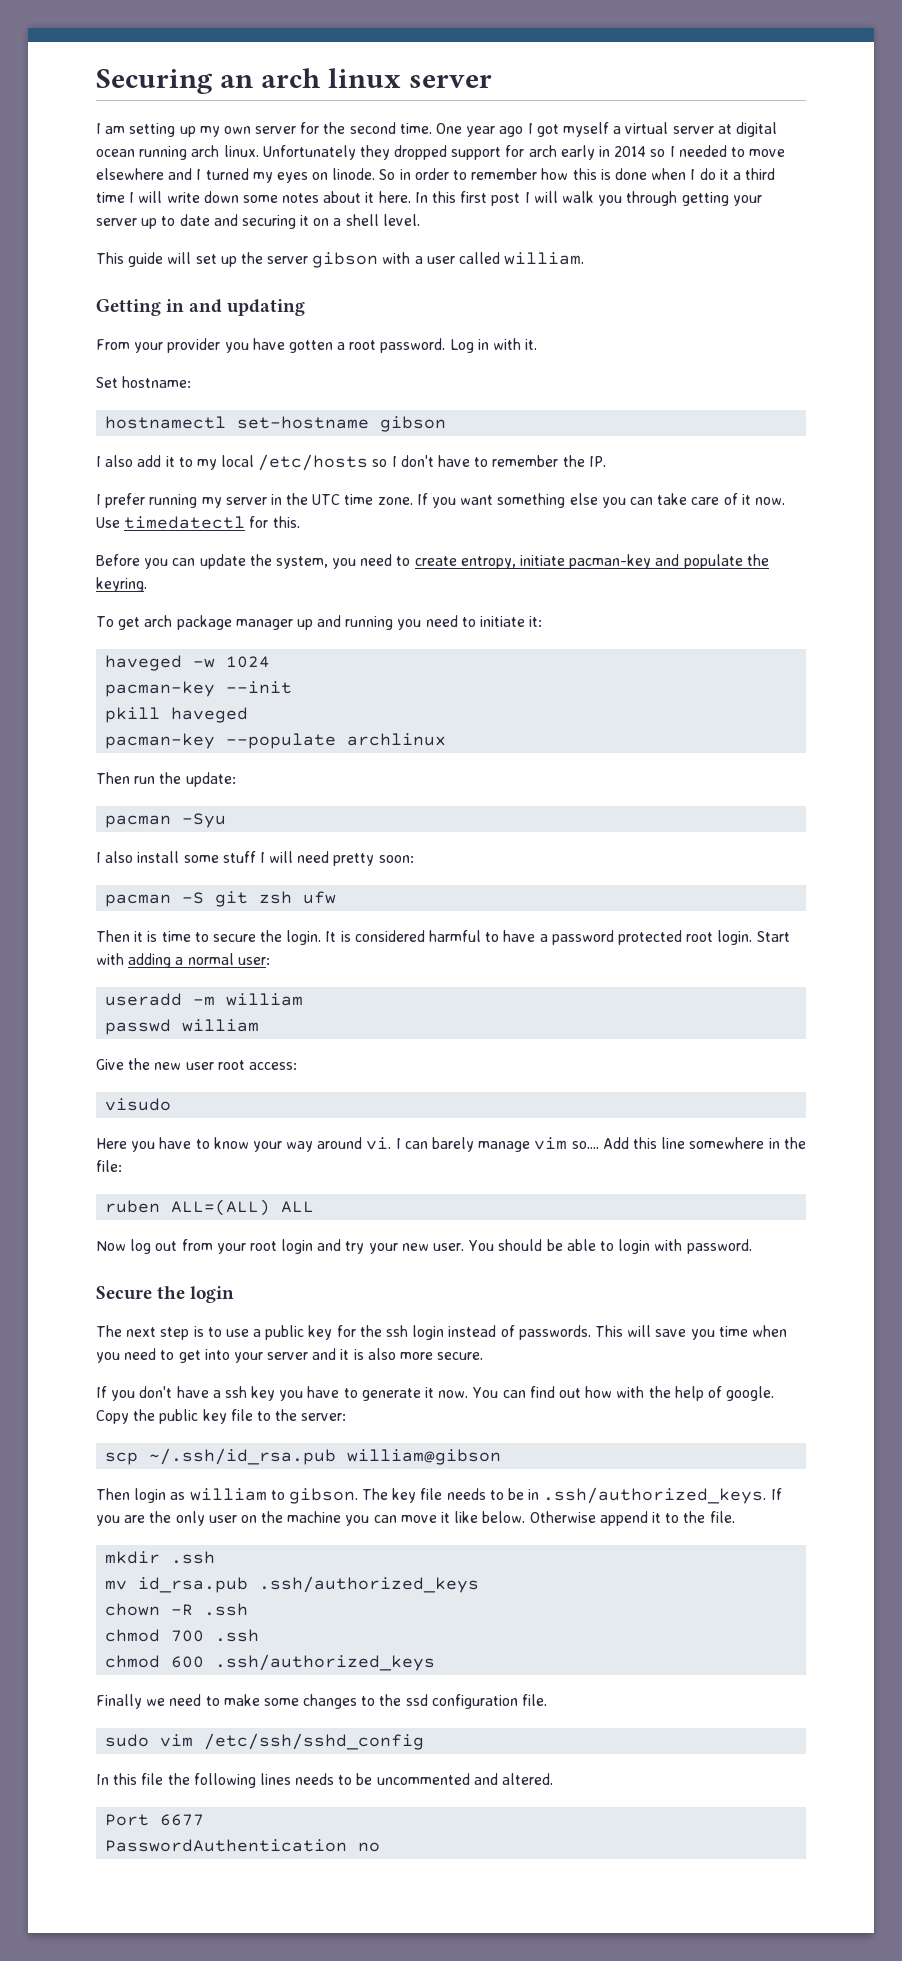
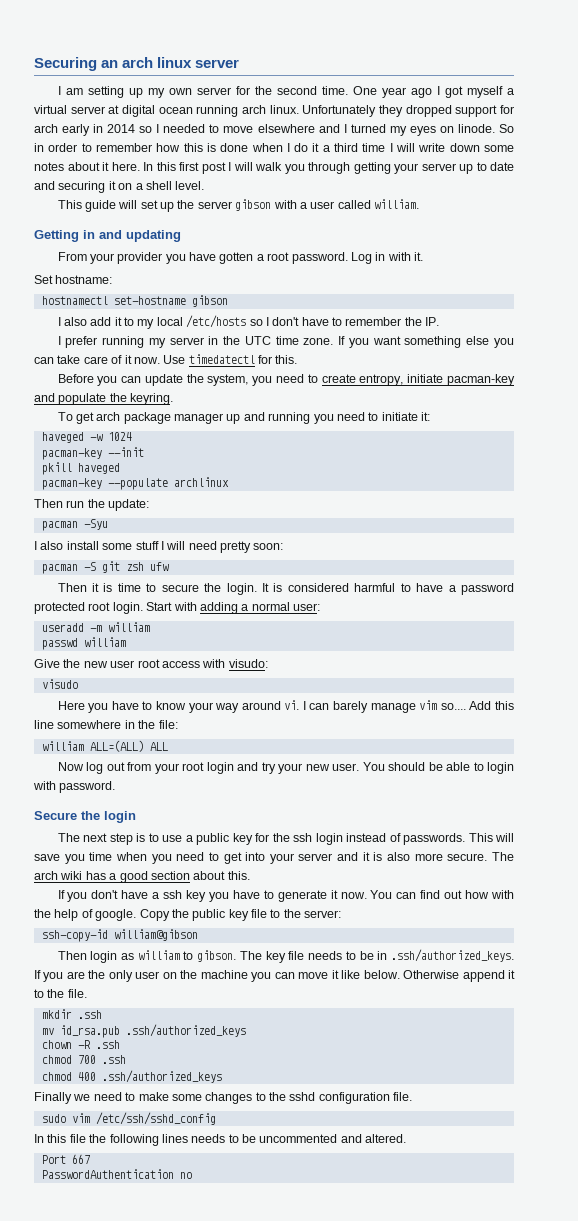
[248,1062,297,1070] access: -> [161,659,268,668] access with visudo:
[105,1200,161,1213] ruben -> [41,741,84,751] william
(484, 1356) none -> [491,852,514,861] [34,871,250,883] The arch wiki has a good section about this.
[105,1448,337,1465] scp ~/.ssh/id_rsa.pub -> [41,929,108,942] ssh-copy-id
[171,1656,205,1668] 600 -> [77,1072,96,1081] 400
[405,1694,428,1706] ssd -> [289,1092,316,1101] sshd
[160,1814,205,1826] 6677 -> [71,1154,90,1164] 667

